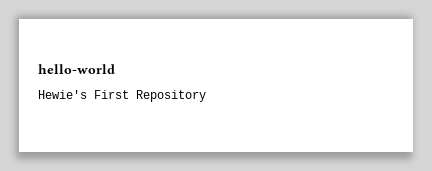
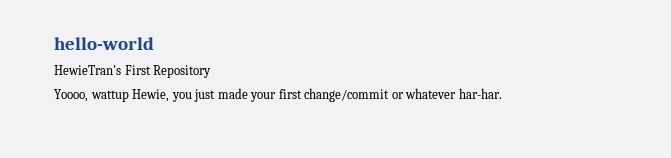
[38,90,87,99] Hewie's -> [54,65,121,75] HewieTran's
(206, 96) none -> [54,88,502,102] // Yoooo, wattup Hewie, you just made your first change/commit or whatever har-har.

